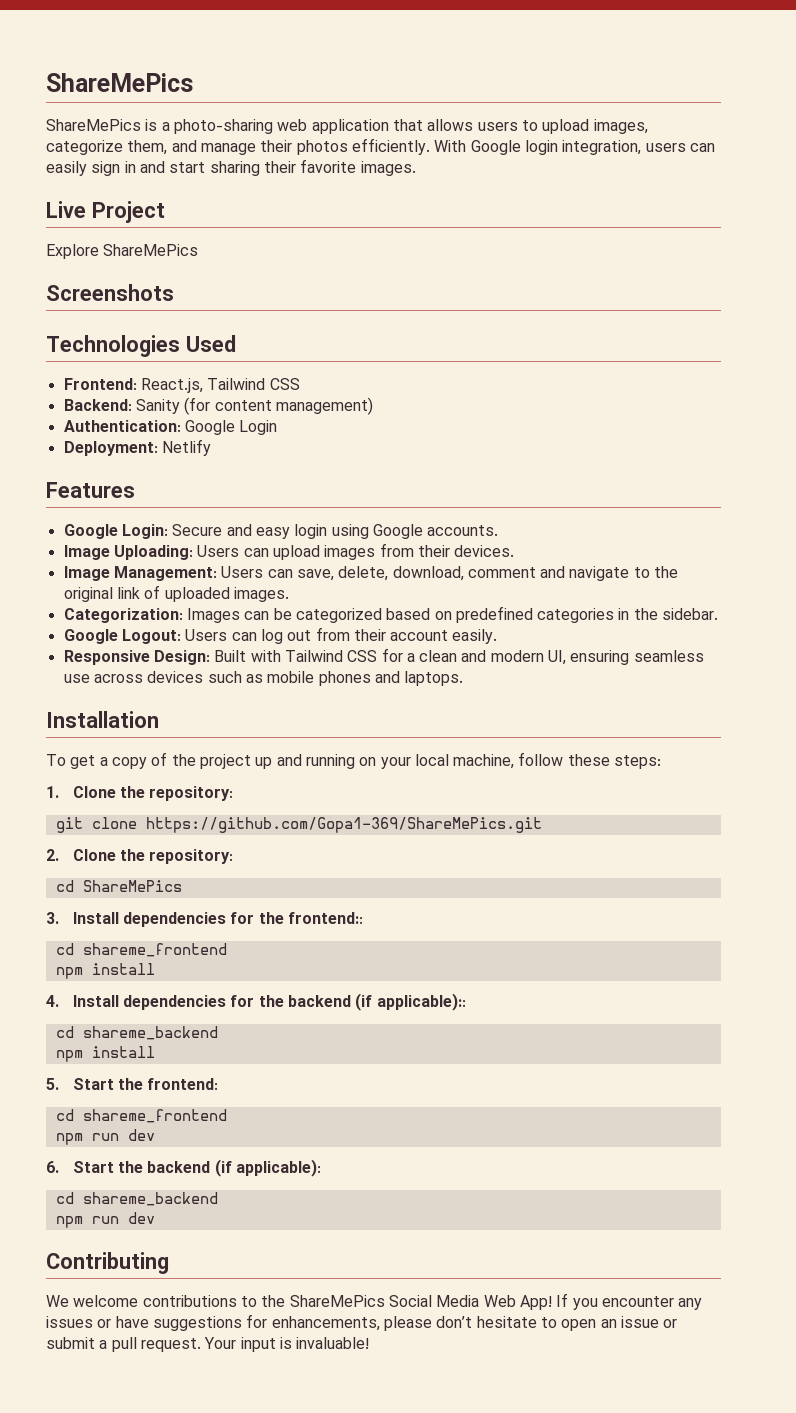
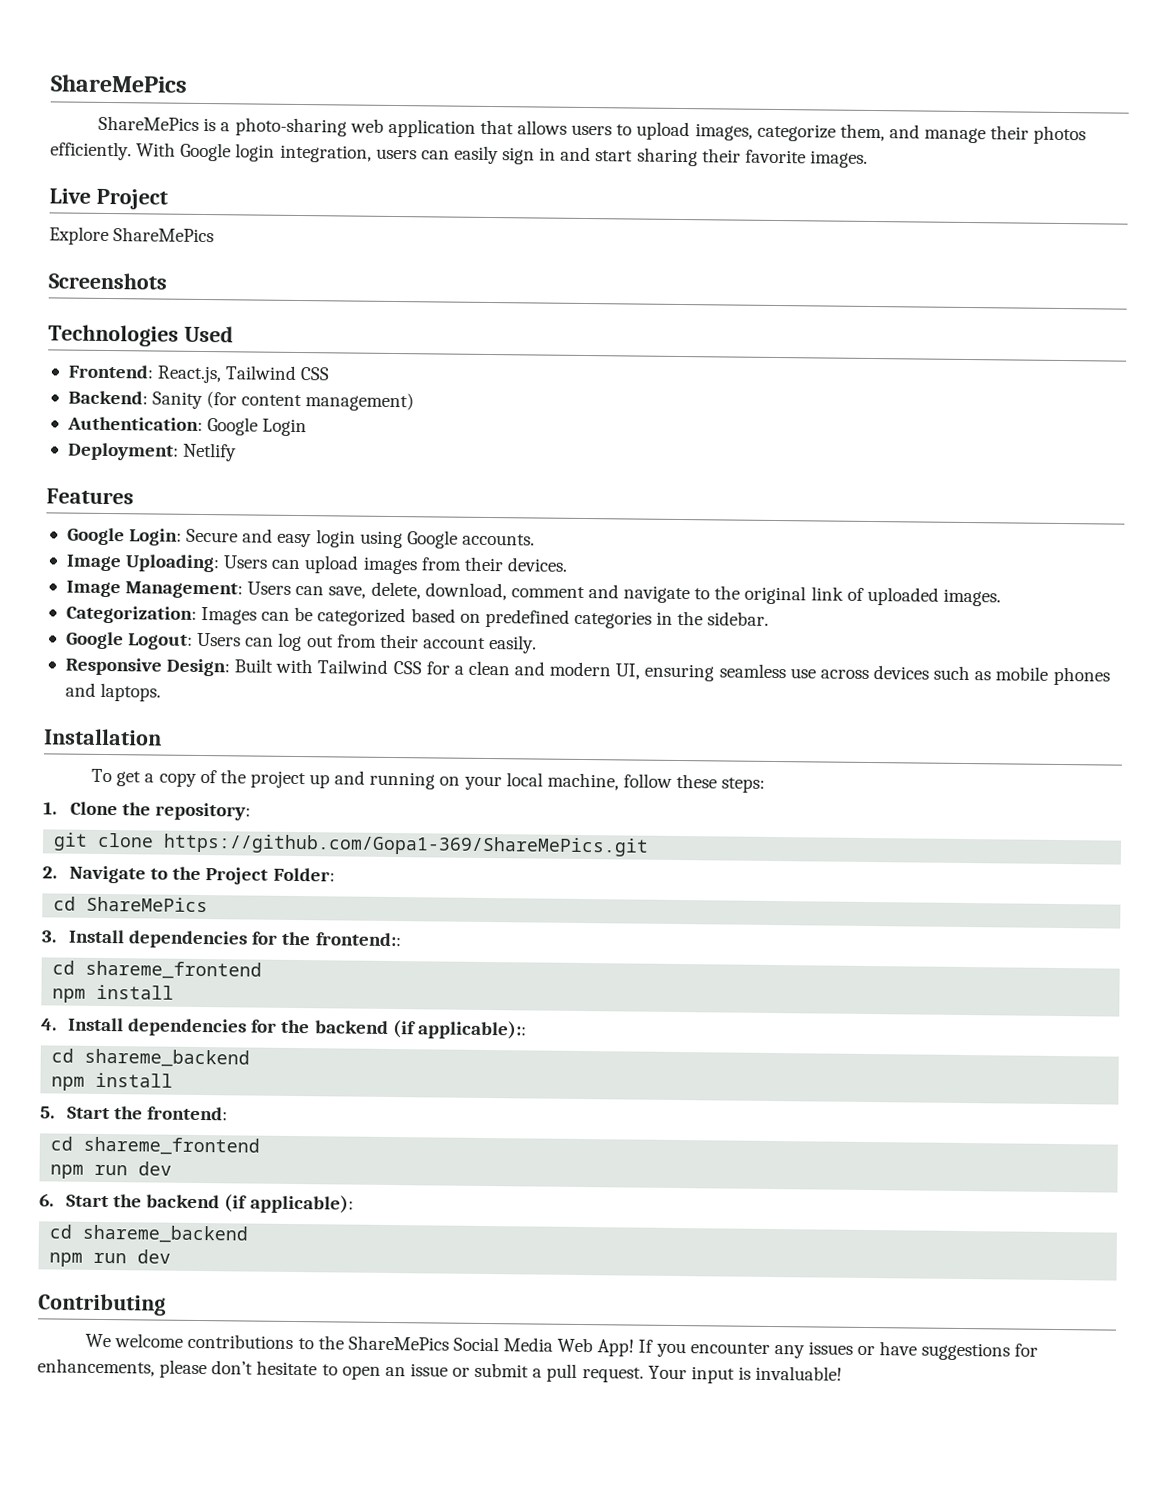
[72,849,234,864] Clone the repository: -> [69,865,335,885] Navigate to the Project Folder:

